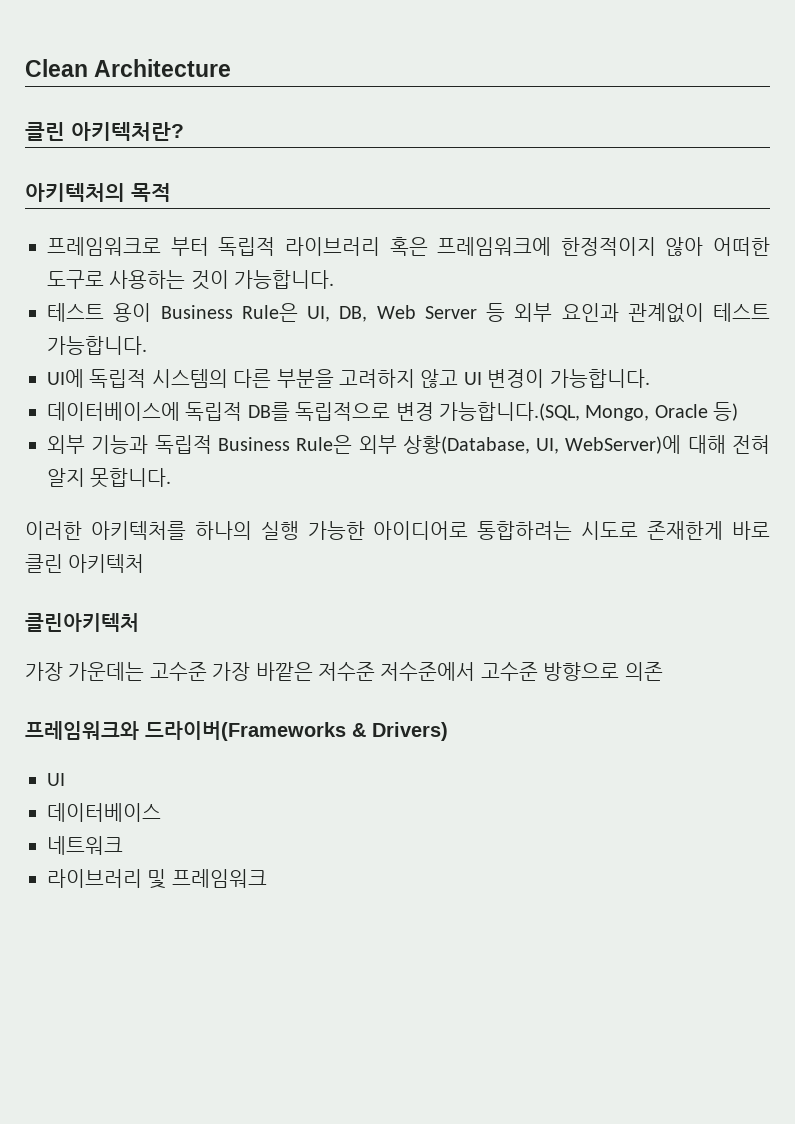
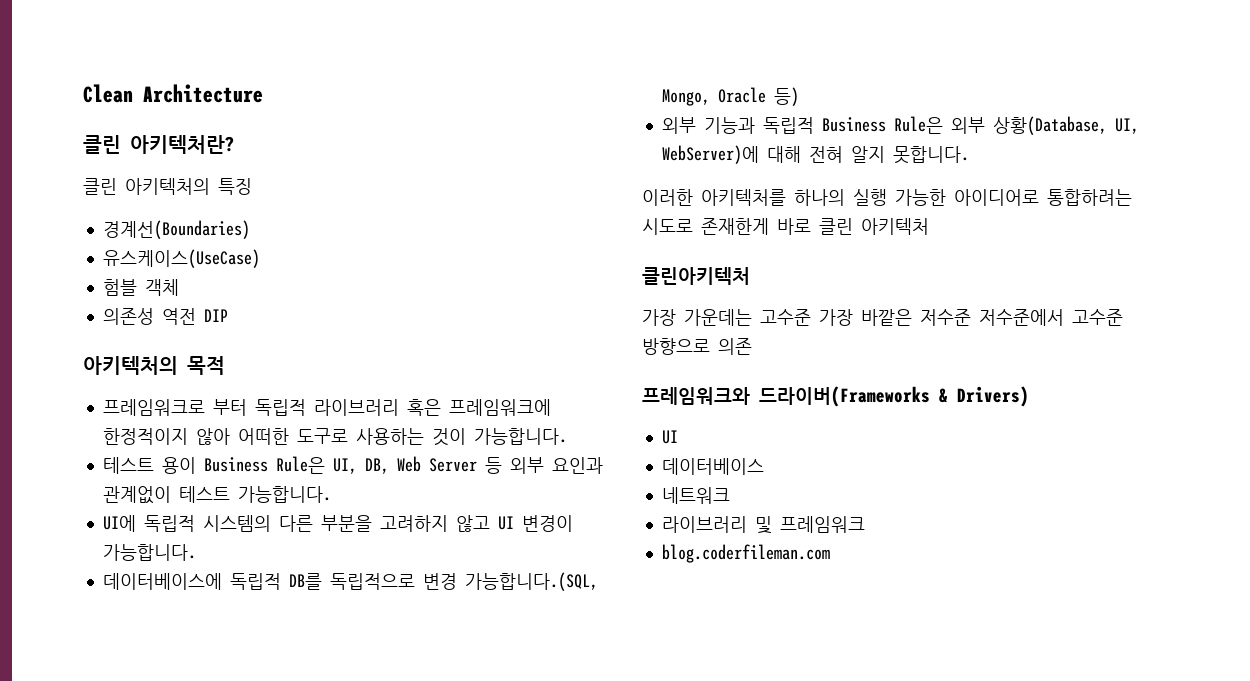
(184, 131) none -> [83,178,252,195] [102,220,250,239] [102,249,260,268] [102,279,179,296] [102,308,228,325] // 클린 아키텍처의 특징 // 경계선(Boundaries) // 유스케이스(UseCase) // 험블 객체 // 의존성 역전 DIP
(267, 878) none -> [661,544,830,563] // blog.coderfileman.com

